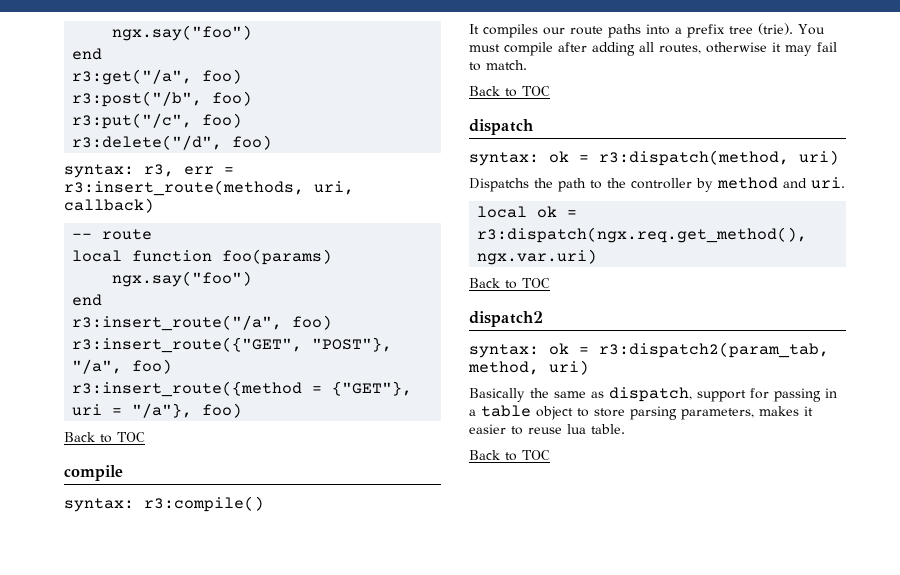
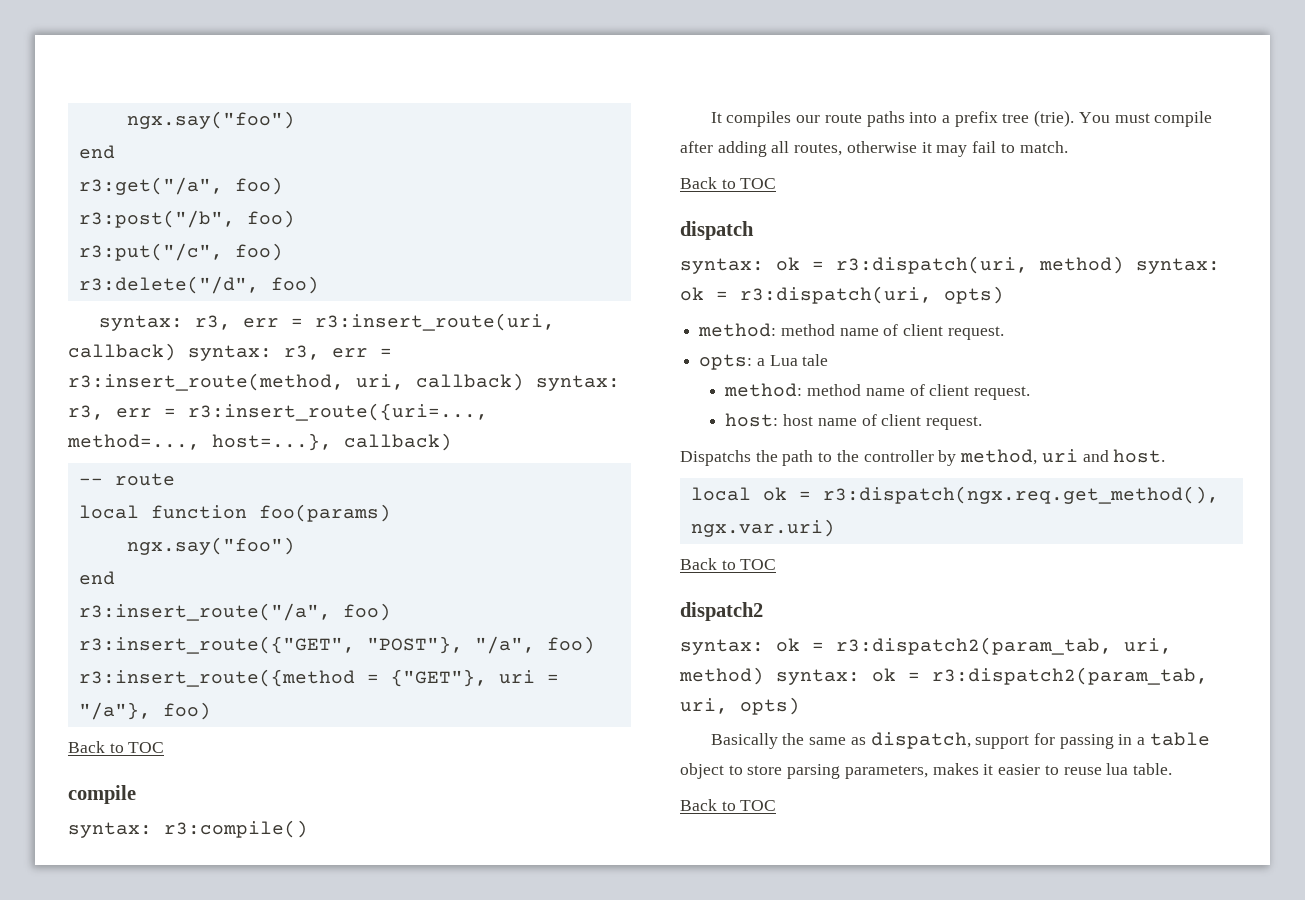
[64,180,354,196] r3:insert_route(methods, uri, -> [314,313,555,331] [68,343,392,361] [68,373,620,391] [68,403,488,421] [67,433,332,451] r3:insert_route(uri, callback) syntax: r3, err = r3:insert_route(method, uri, callback) syntax: r3, err = r3:insert_route({uri=..., method=..., host=...},
[599,150,839,166] r3:dispatch(method, uri) -> [836,256,1220,274] [680,286,1004,304] [698,323,1004,340] [699,354,829,370] [724,383,1031,400] [725,413,983,430] r3:dispatch(uri, method) syntax: ok = r3:dispatch(uri, opts) // method: method name of client request. // opts: a Lua tale // method: method name of client request. // host: host name of client request.
[717,177,845,189] method and uri. -> [960,449,1166,465] method, uri and host.
[468,360,589,375] method, uri) -> [1124,638,1172,654] [679,667,1208,685] [680,697,800,715] uri, method) syntax: ok = r3:dispatch2(param_tab, uri, opts)

